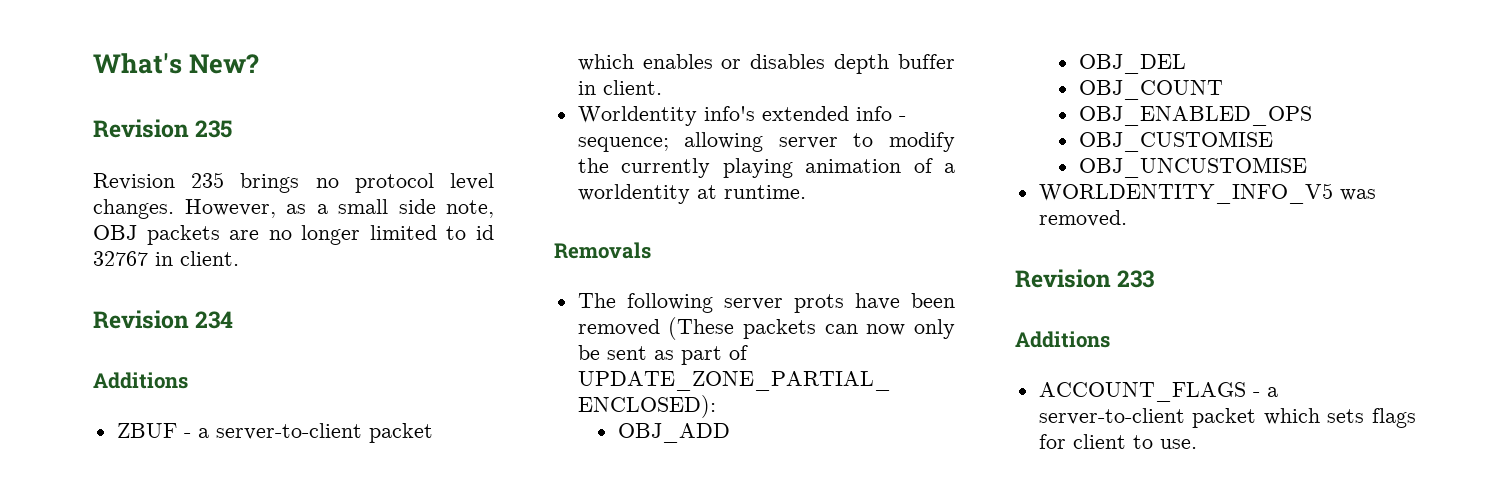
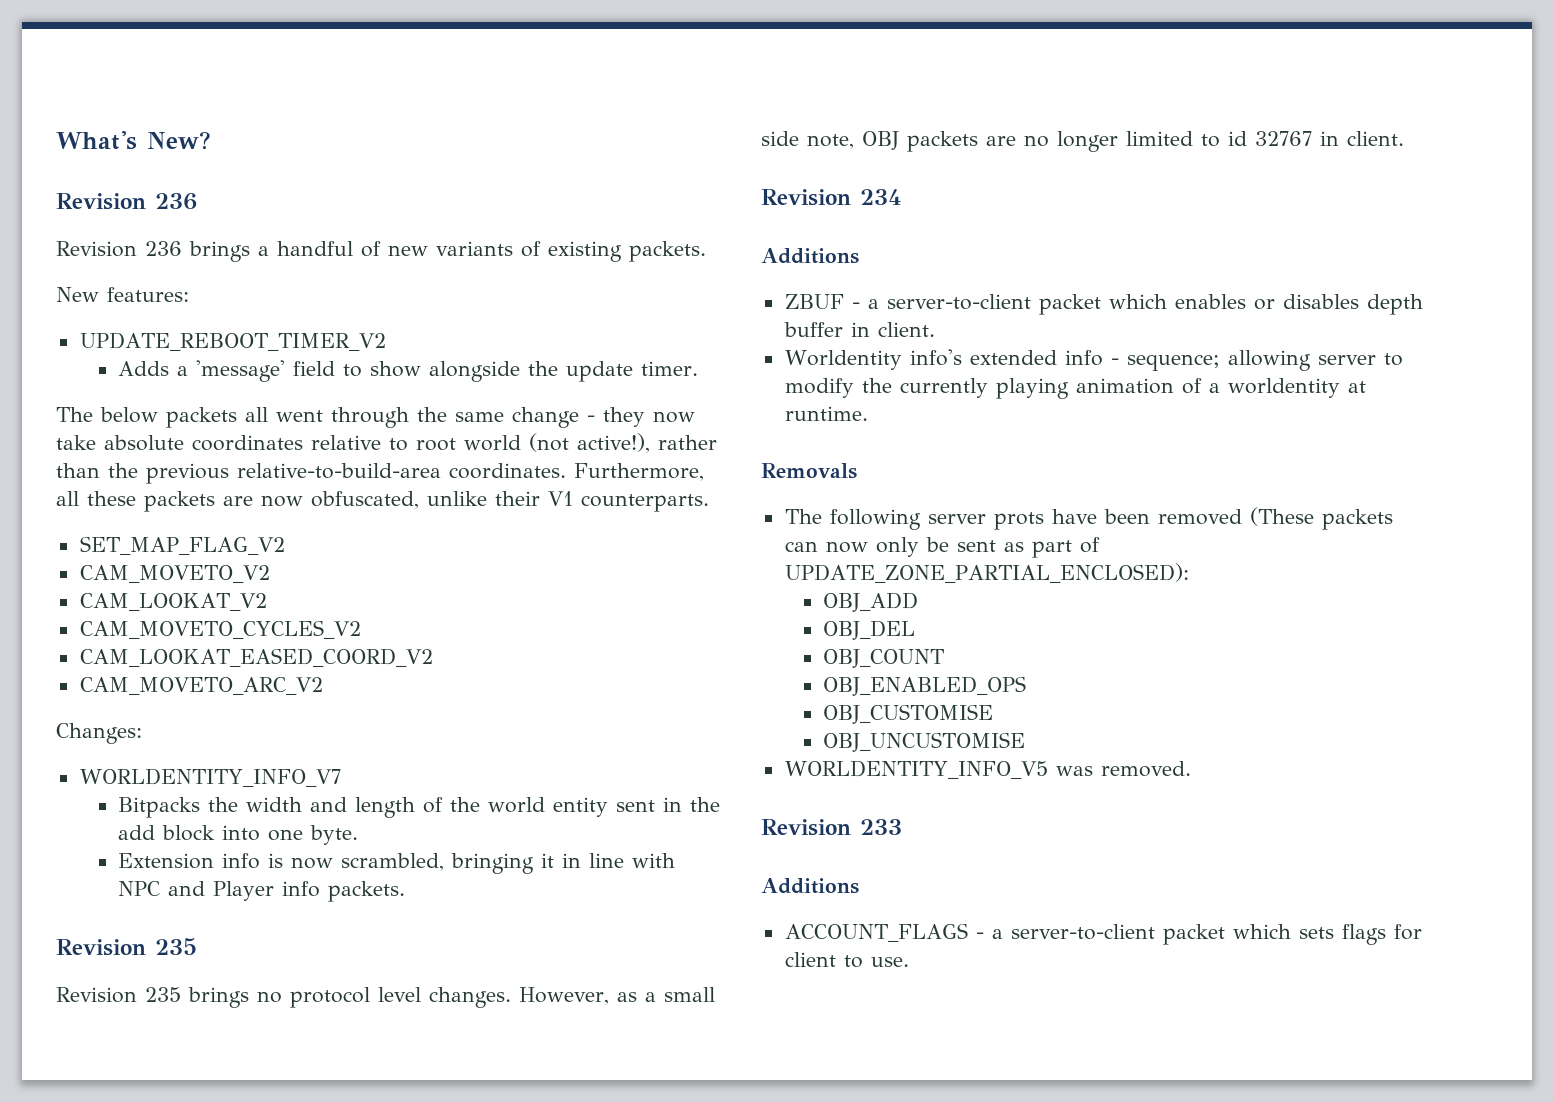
(260, 64) none -> [56,193,197,210] [56,241,706,262] [56,287,189,302] [79,332,386,351] [118,360,699,382] [56,407,695,428] [56,433,717,453] [56,463,704,484] [56,491,709,512] [79,536,285,555] [79,565,270,583] [79,593,267,611] [79,620,361,639] [79,648,433,667] [79,677,323,695] [56,723,142,744] [79,768,341,787] [118,797,721,818] [118,825,359,845] [118,853,676,874] [118,881,406,902] // Revision 236 // Revision 236 brings a handful of new variants of existing packets. // New features: // UPDATE_REBOOT_TIMER_V2 // Adds a 'message' field to show alongside the update timer. // The below packets all went through the same change - they now take absolute coordinates relative to root world (not active!), rather than the previous relative-to-build-area coordinates. Furthermore, all these packets are now obfuscated, unlike their V1 counterparts. // SET_MAP_FLAG_V2 // CAM_MOVETO_V2 // CAM_LOOKAT_V2 // CAM_MOVETO_CYCLES_V2 // CAM_LOOKAT_EASED_COORD_V2 // CAM_MOVETO_ARC_V2 // Changes: // WORLDENTITY_INFO_V7 // Bitpacks the width and length of the world entity sent in the add block into one byte. // Extension info is now scrambled, bringing it in line with NPC and Player info packets.

